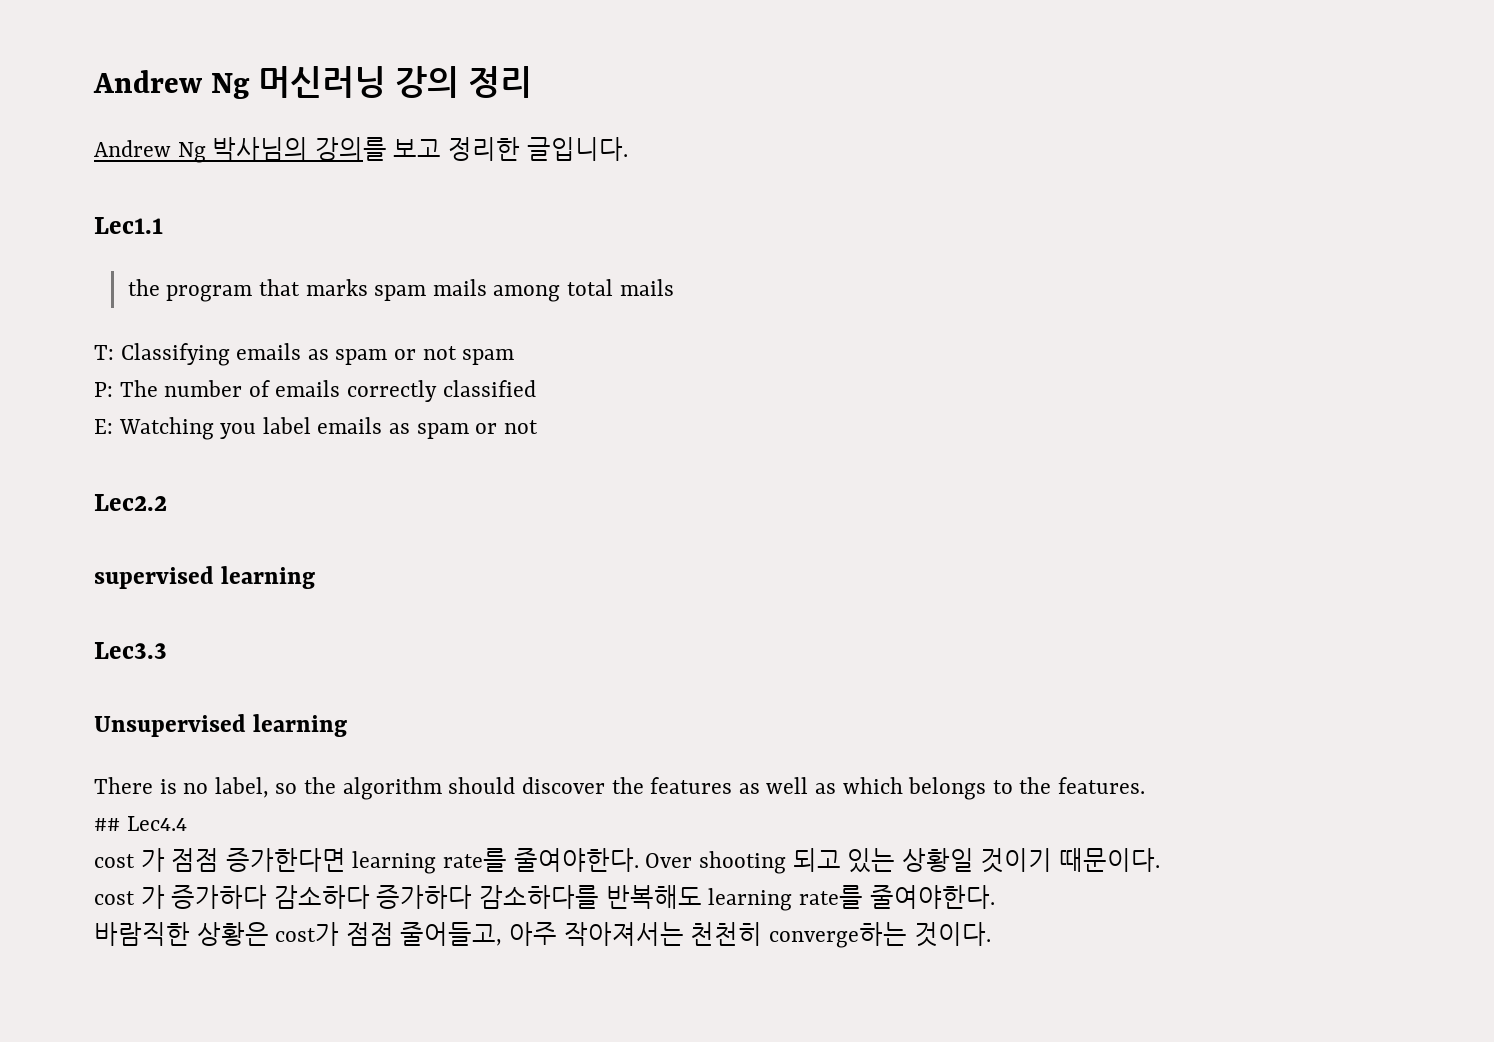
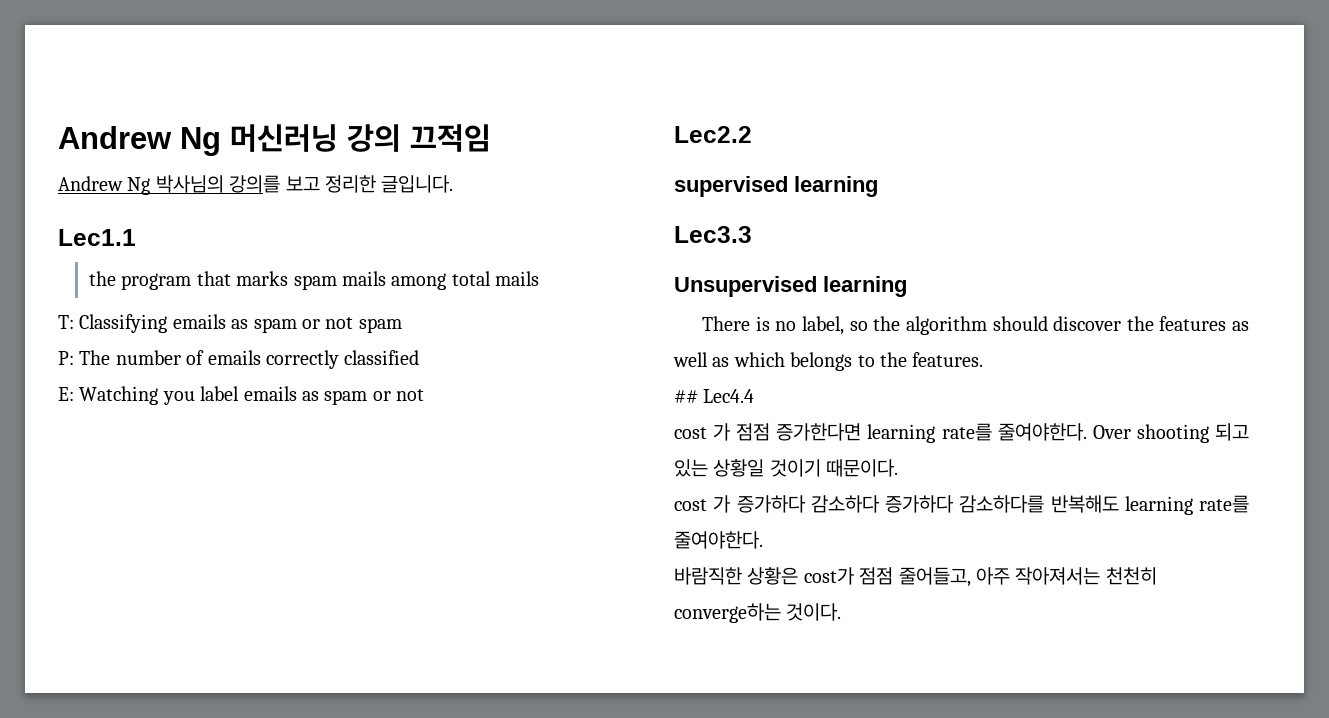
[468,66,533,98] 정리 -> [410,124,491,152] 끄적임

